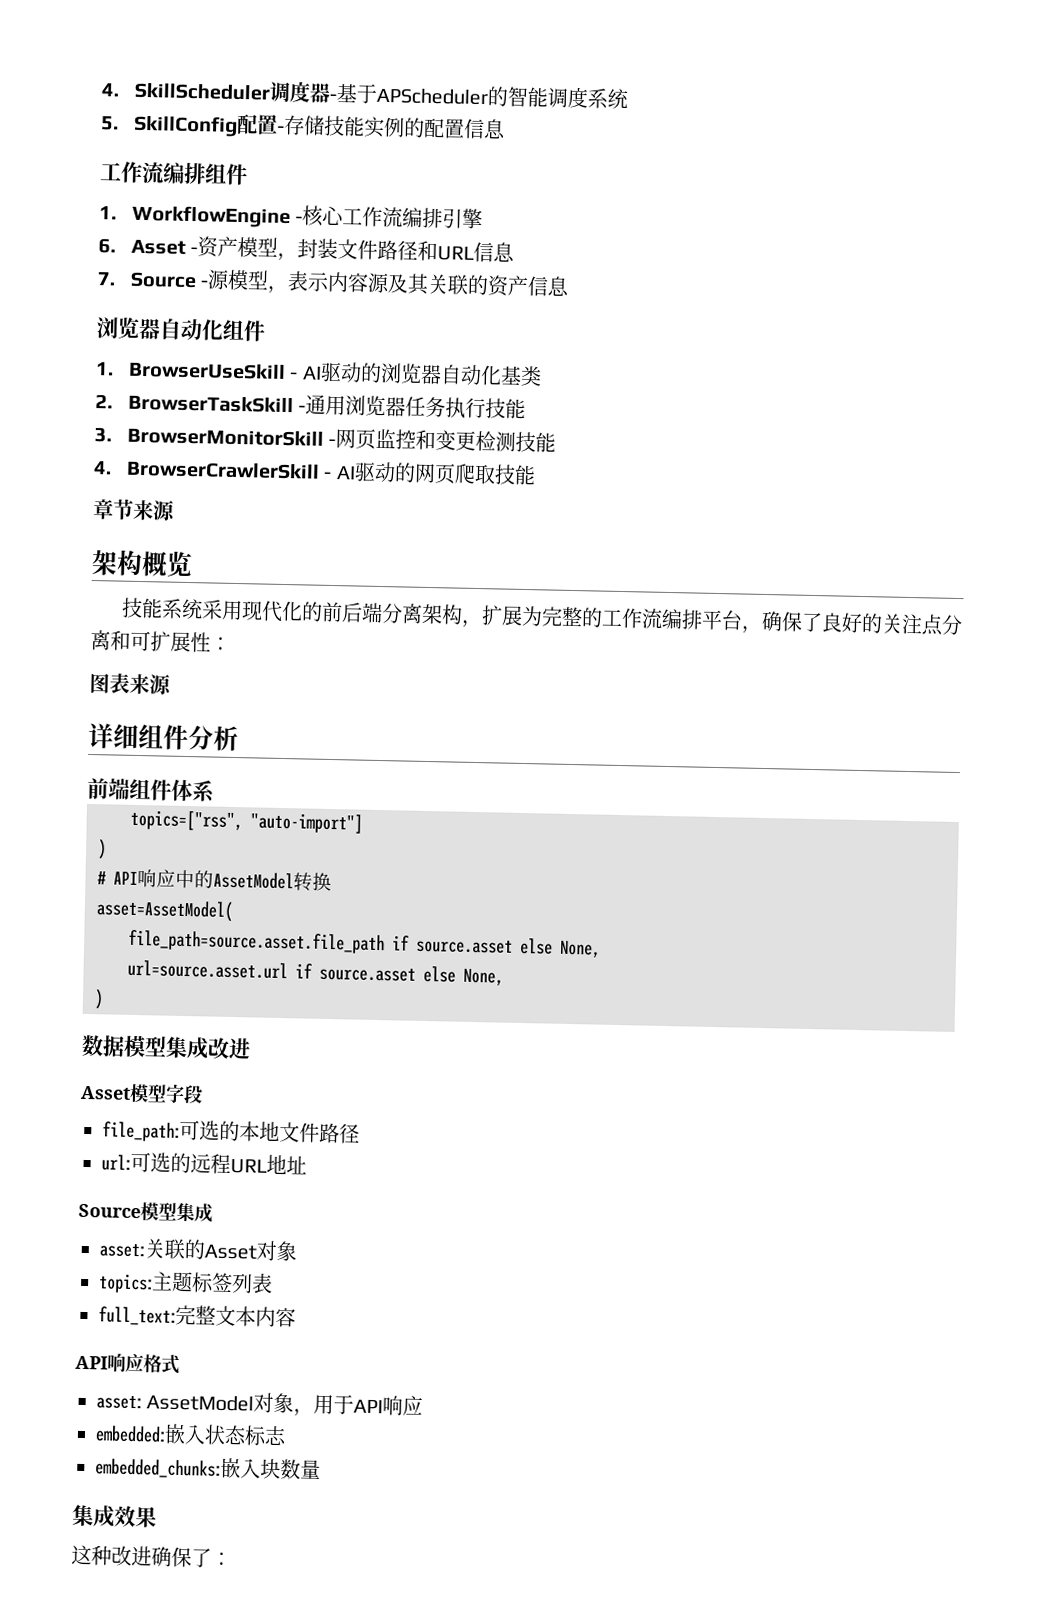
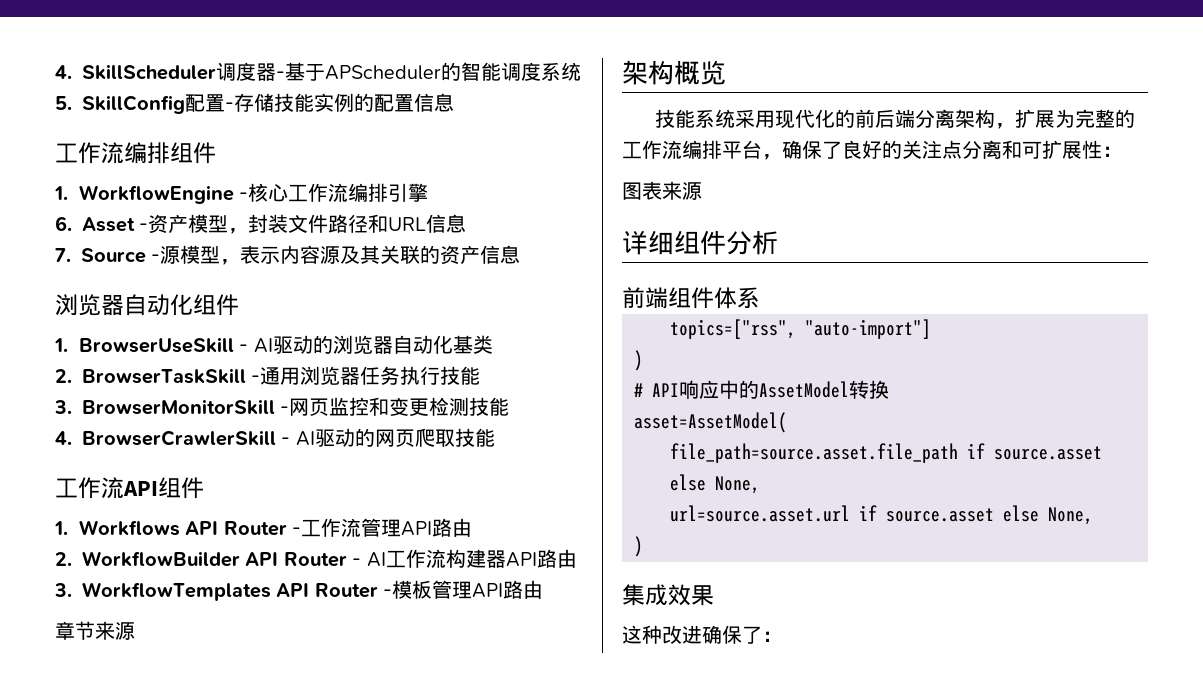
(536, 475) none -> [55,477,204,499] [54,518,473,537] [55,549,577,568] [54,580,544,601] // 工作流API组件 // 1. Workflows API Router -工作流管理API路由 // 2. WorkflowBuilder API Router - AI工作流构建器API路由 // 3. WorkflowTemplates API Router -模板管理API路由
[81,1034,251,1060] [80,1083,203,1104] [102,1119,360,1144] [101,1151,307,1175] [78,1202,213,1223] [99,1238,298,1262] [98,1271,273,1294] [98,1304,296,1328] [75,1353,180,1374] [96,1392,424,1417] [95,1423,287,1446] [95,1457,321,1480] // 数据模型集成改进 // Asset模型字段 // file_path:可选的本地文件路径 // url:可选的远程URL地址 // Source模型集成 // asset:关联的Asset对象 // topics:主题标签列表 // full_text:完整文本内容 // API响应格式 // asset: AssetModel对象，用于API响应 // embedded:嵌入状态标志 // embedded_chunks:嵌入块数量 -> (643, 546) none

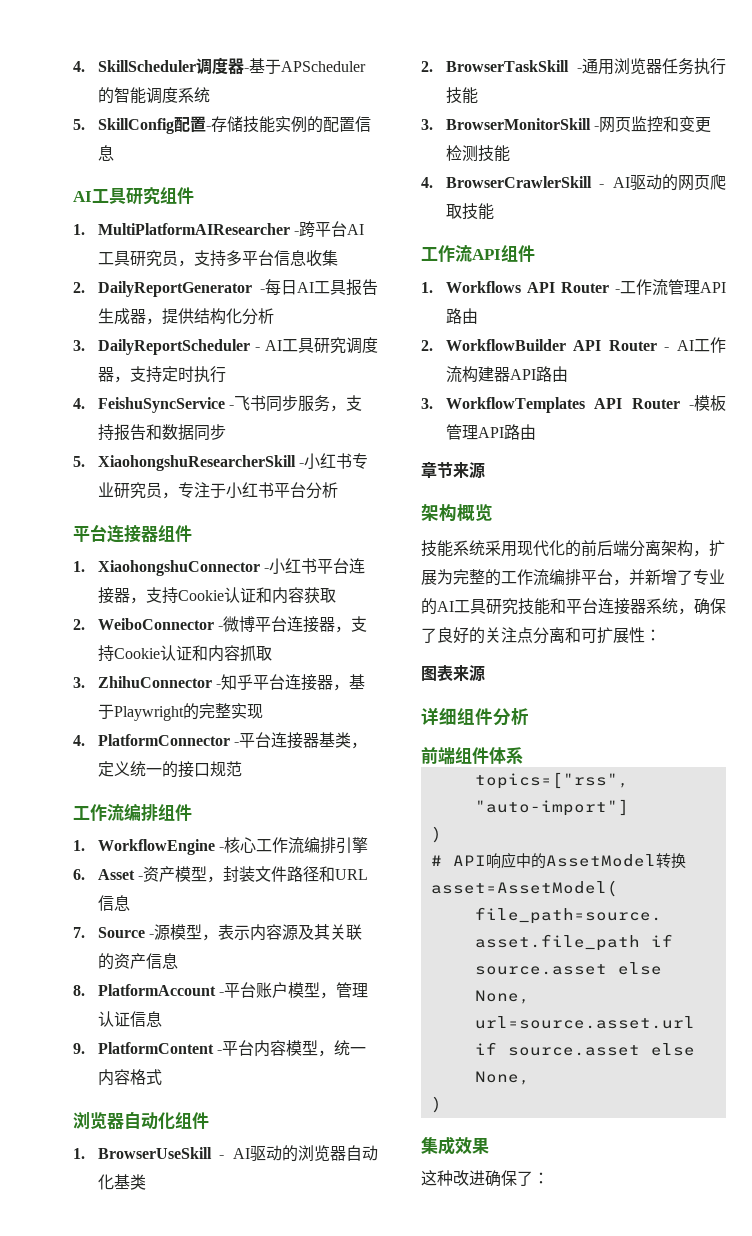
(454, 102) none -> [73,187,194,205] [73,221,365,238] [97,250,338,267] [73,279,378,297] [97,308,274,325] [73,337,378,355] [97,366,226,383] [73,395,363,413] [97,424,226,441] [73,453,369,471] [97,482,338,499] [73,524,192,543] [73,558,366,576] [97,587,336,604] [73,616,368,633] [97,645,272,662] [73,674,366,691] [97,703,263,721] [73,732,368,749] [97,761,242,778] // AI工具研究组件 // 1. MultiPlatformAIResearcher -跨平台AI工具研究员，支持多平台信息收集 // 2. DailyReportGenerator -每日AI工具报告生成器，提供结构化分析 // 3. DailyReportScheduler - AI工具研究调度器，支持定时执行 // 4. FeishuSyncService -飞书同步服务，支持报告和数据同步 // 5. XiaohongshuResearcherSkill -小红书专业研究员，专注于小红书平台分析 // 平台连接器组件 // 1. XiaohongshuConnector -小红书平台连接器，支持Cookie认证和内容获取 // 2. WeiboConnector -微博平台连接器，支持Cookie认证和内容抓取 // 3. ZhihuConnector -知乎平台连接器，基于Playwright的完整实现 // 4. PlatformConnector -平台连接器基类，定义统一的接口规范
(521, 254) none -> [73,982,369,999] [97,1011,162,1027] [73,1040,367,1057] [97,1069,162,1086] // 8. PlatformAccount -平台账户模型，管理认证信息 // 9. PlatformContent -平台内容模型，统一内容格式
(782, 157) none -> [629,569,725,585] [421,598,694,615] 并新增了专业的AI工具研究技能和平台连接器系统，

